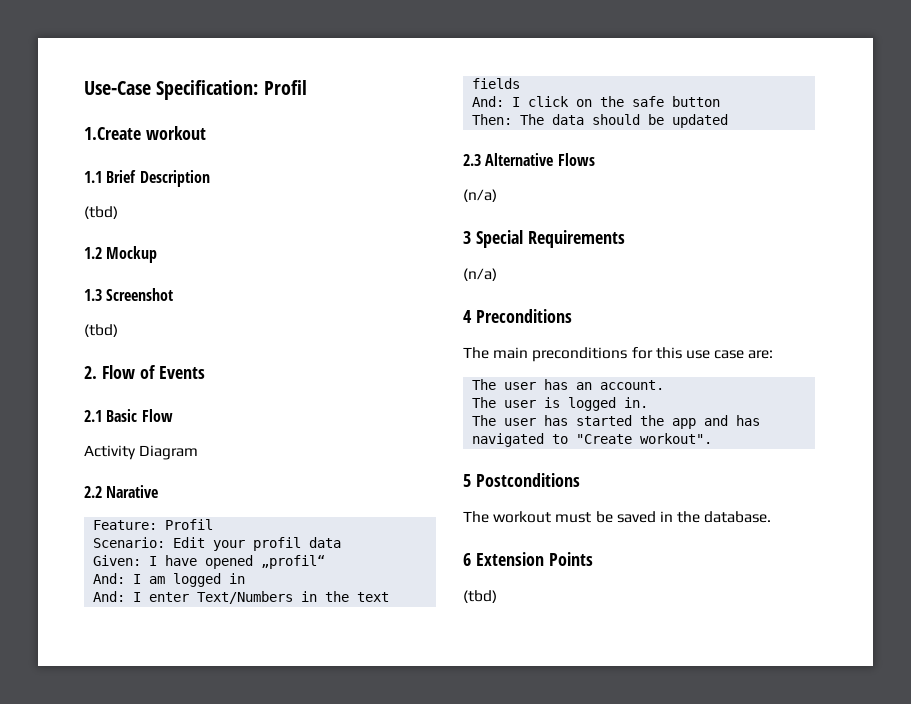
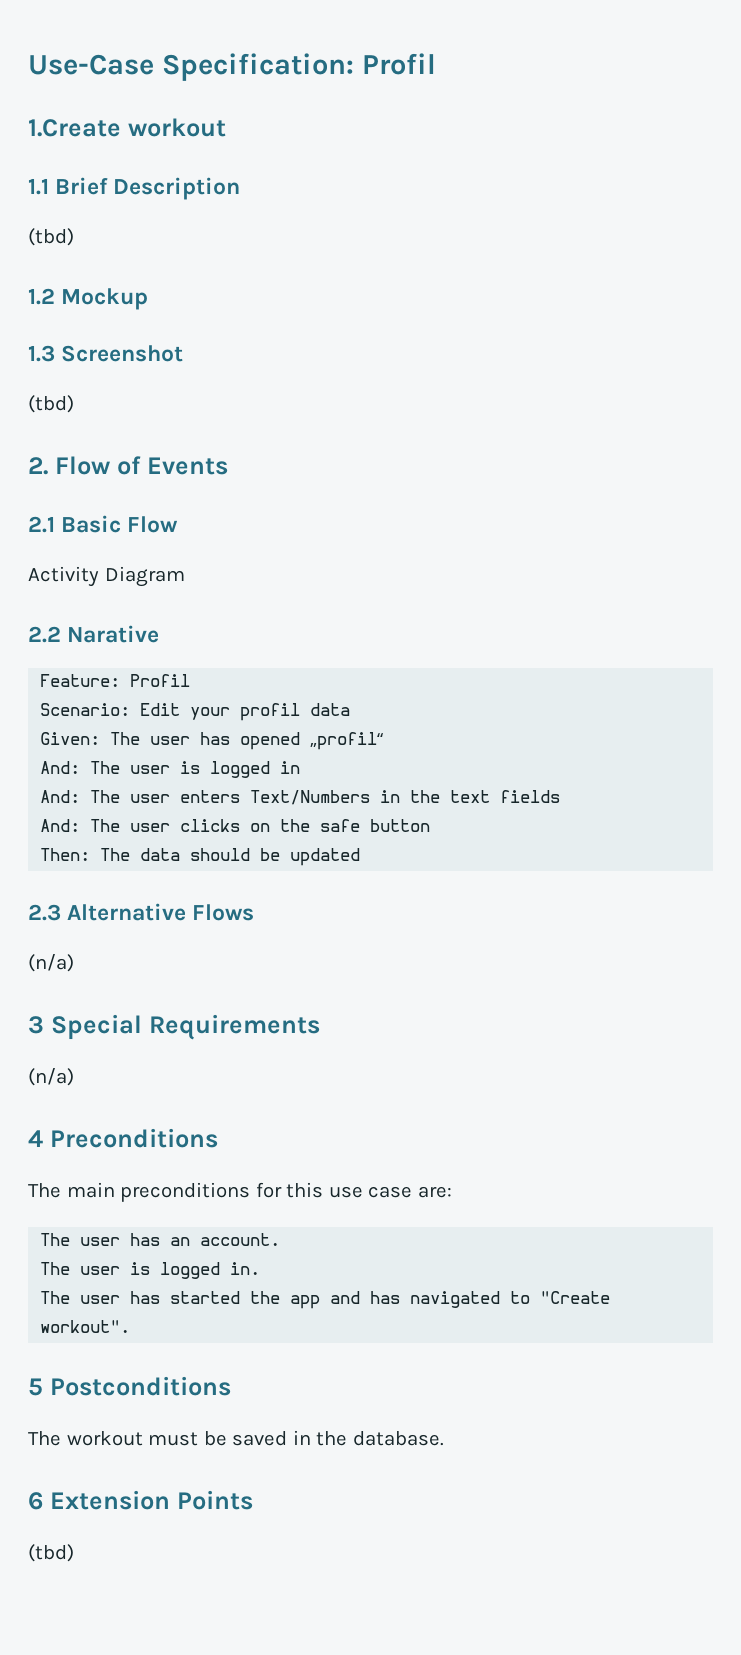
[149,555,198,566] I have -> [110,732,231,745] The user has
[133,574,166,584] I am -> [90,761,201,774] The user is
[133,592,190,602] I enter -> [90,790,241,803] The user enters
[512,96,570,107] I click -> [90,819,241,832] The user clicks

